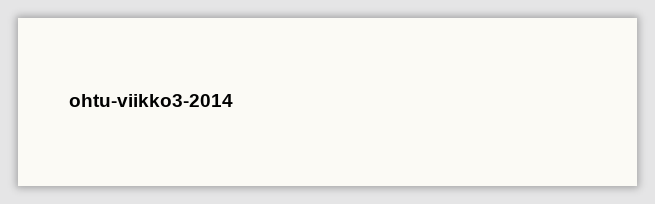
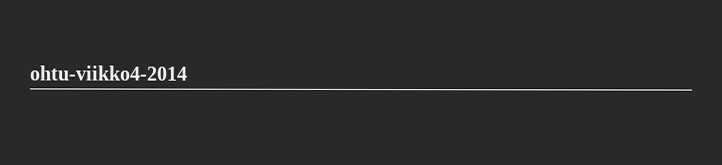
[69,94,233,107] ohtu-viikko3-2014 -> [30,65,188,81] ohtu-viikko4-2014

